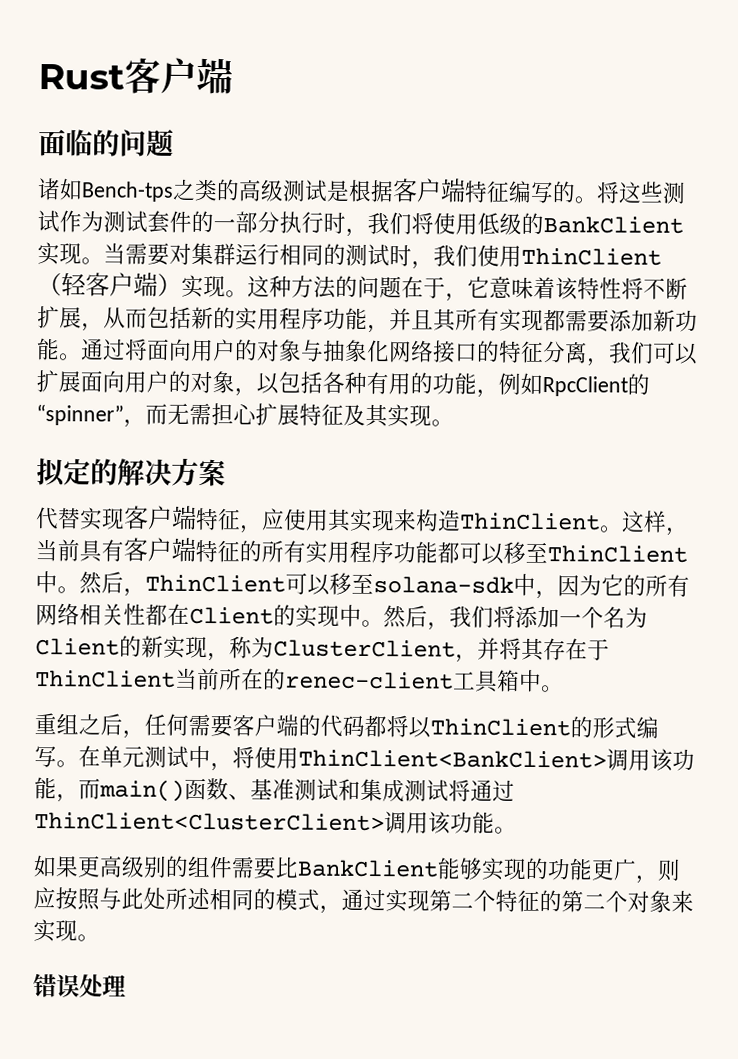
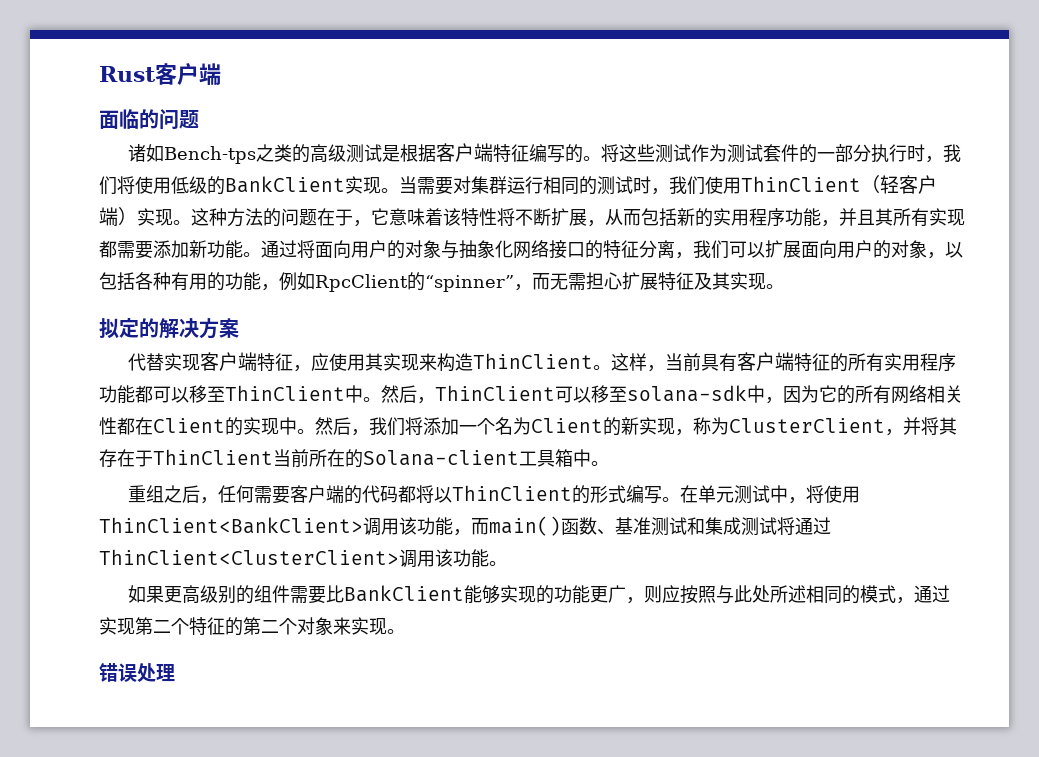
[285,671,454,690] renec-client -> [363,450,519,466] Solana-client

